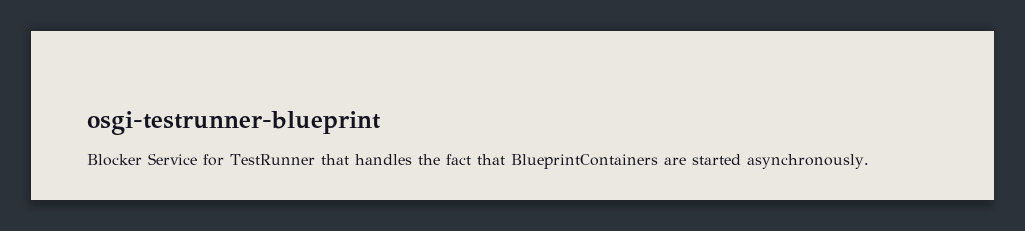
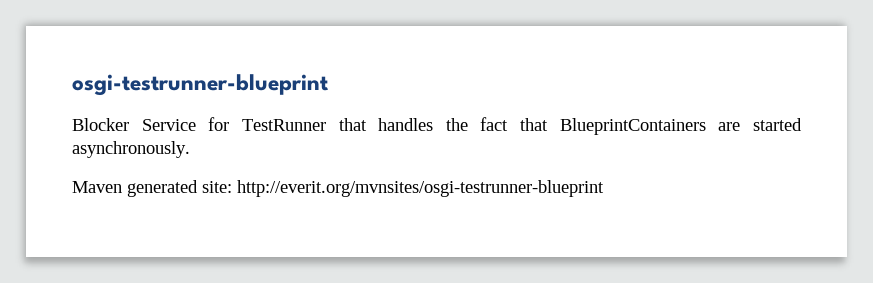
(869, 161) none -> [72,180,604,197] // Maven generated site: http://everit.org/mvnsites/osgi-testrunner-blueprint

